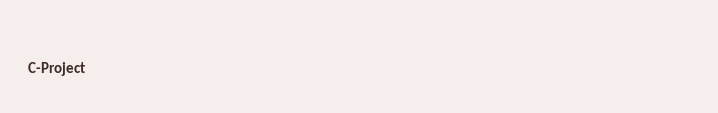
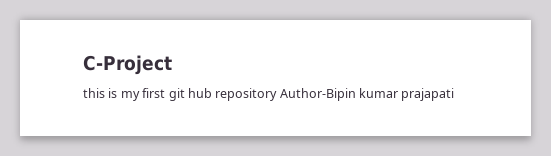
(85, 69) none -> [83,88,455,101] // this is my first git hub repository Author-Bipin kumar prajapati

